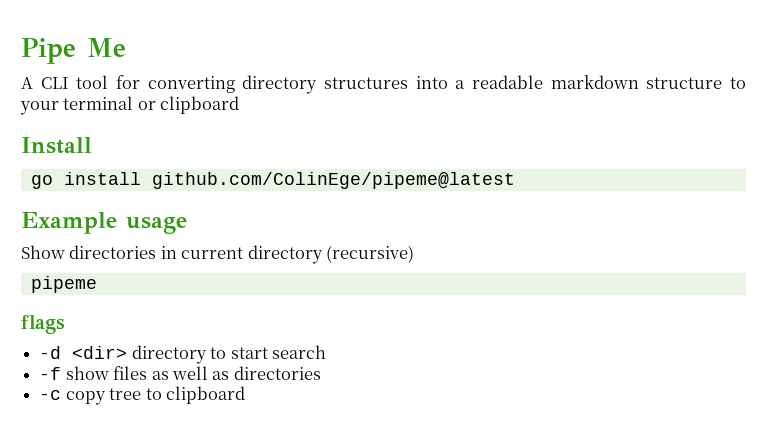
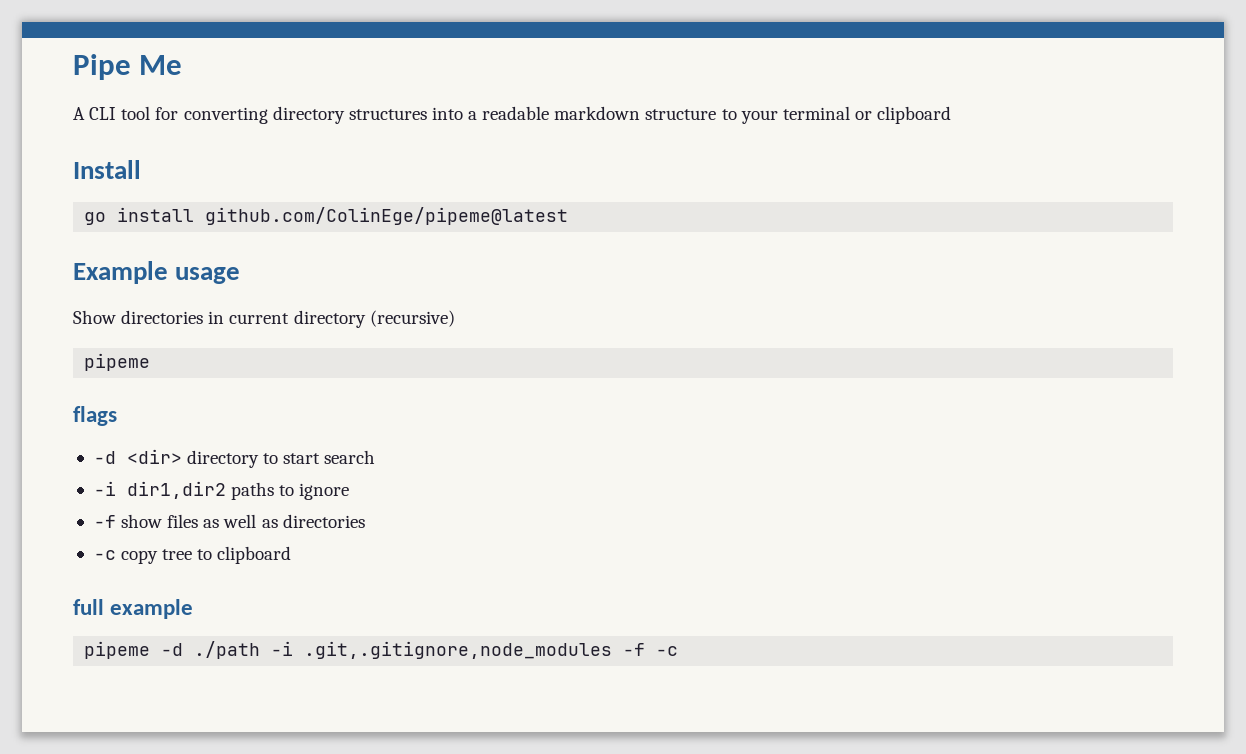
(326, 352) none -> [93,481,350,500] // -i dir1,dir2 paths to ignore
(245, 395) none -> [73,599,194,619] [84,641,679,659] // full example // pipeme -d ./path -i .git,.gitignore,node_modules -f -c

